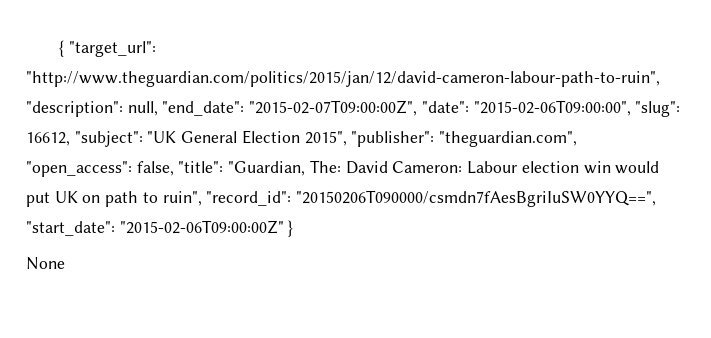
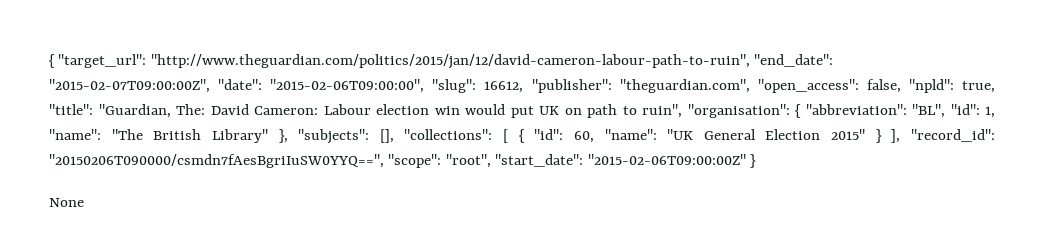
[26,101,158,117] "description": null, -> (750, 61) none
[74,130,347,147] "subject": "UK General Election 2015", -> (524, 87) none
(174, 168) none -> [908,79,996,93] "npld": true,
[206,190,657,207] "record_id": "20150206T090000/csmdn7fAesBgriIuSW0YYQ==", -> [687,104,995,118] [49,129,996,144] [49,154,491,168] "organisation": { "abbreviation": "BL", "id": 1, "name": "The British Library" }, "subjects": [], "collections": [ { "id": 60, "name": "UK General Election 2015" } ], "record_id": "20150206T090000/csmdn7fAesBgriIuSW0YYQ==", "scope": "root",

